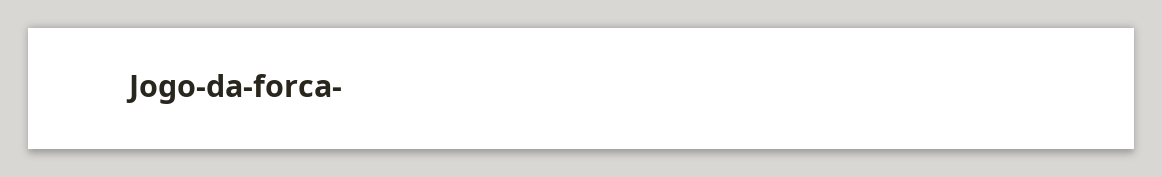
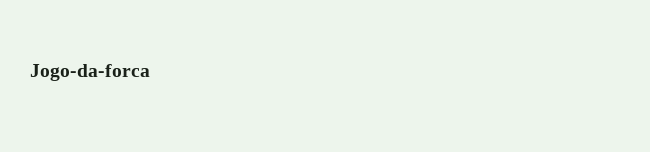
[126,74,342,104] Jogo-da-forca- -> [30,64,150,81] Jogo-da-forca

